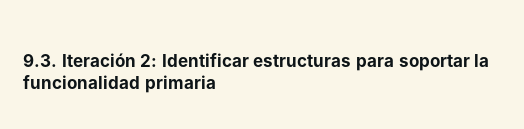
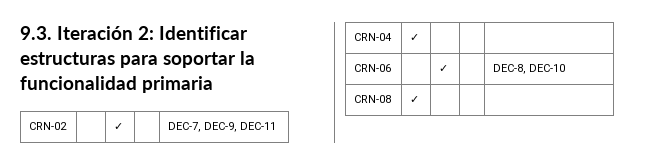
(216, 84) none -> [29,122,68,130] [114,123,124,130] [168,122,277,132] [354,33,393,41] [410,34,420,41] [354,64,392,72] [439,65,449,72] [493,64,566,74] [354,95,392,103] [410,96,420,103] // CRN-02 | | ✓ | | DEC-7, DEC-9, DEC-11 // CRN-04 | ✓ | | | // CRN-06 | | ✓ | | DEC-8, DEC-10 // CRN-08 | ✓ | | |

